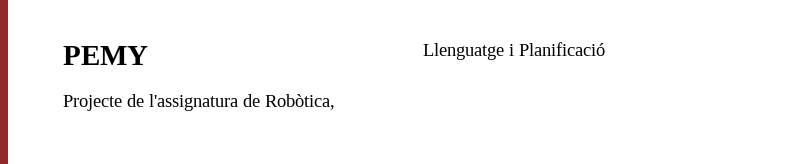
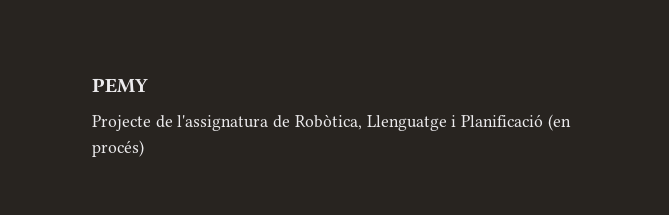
(605, 49) none -> [547,114,571,131] [92,140,144,157] (en procés)

